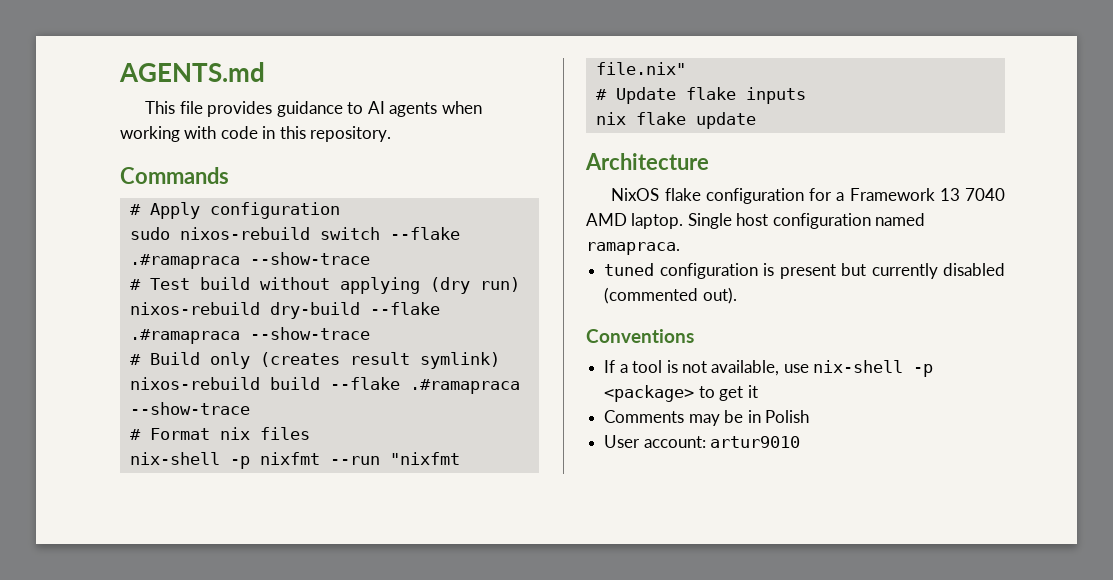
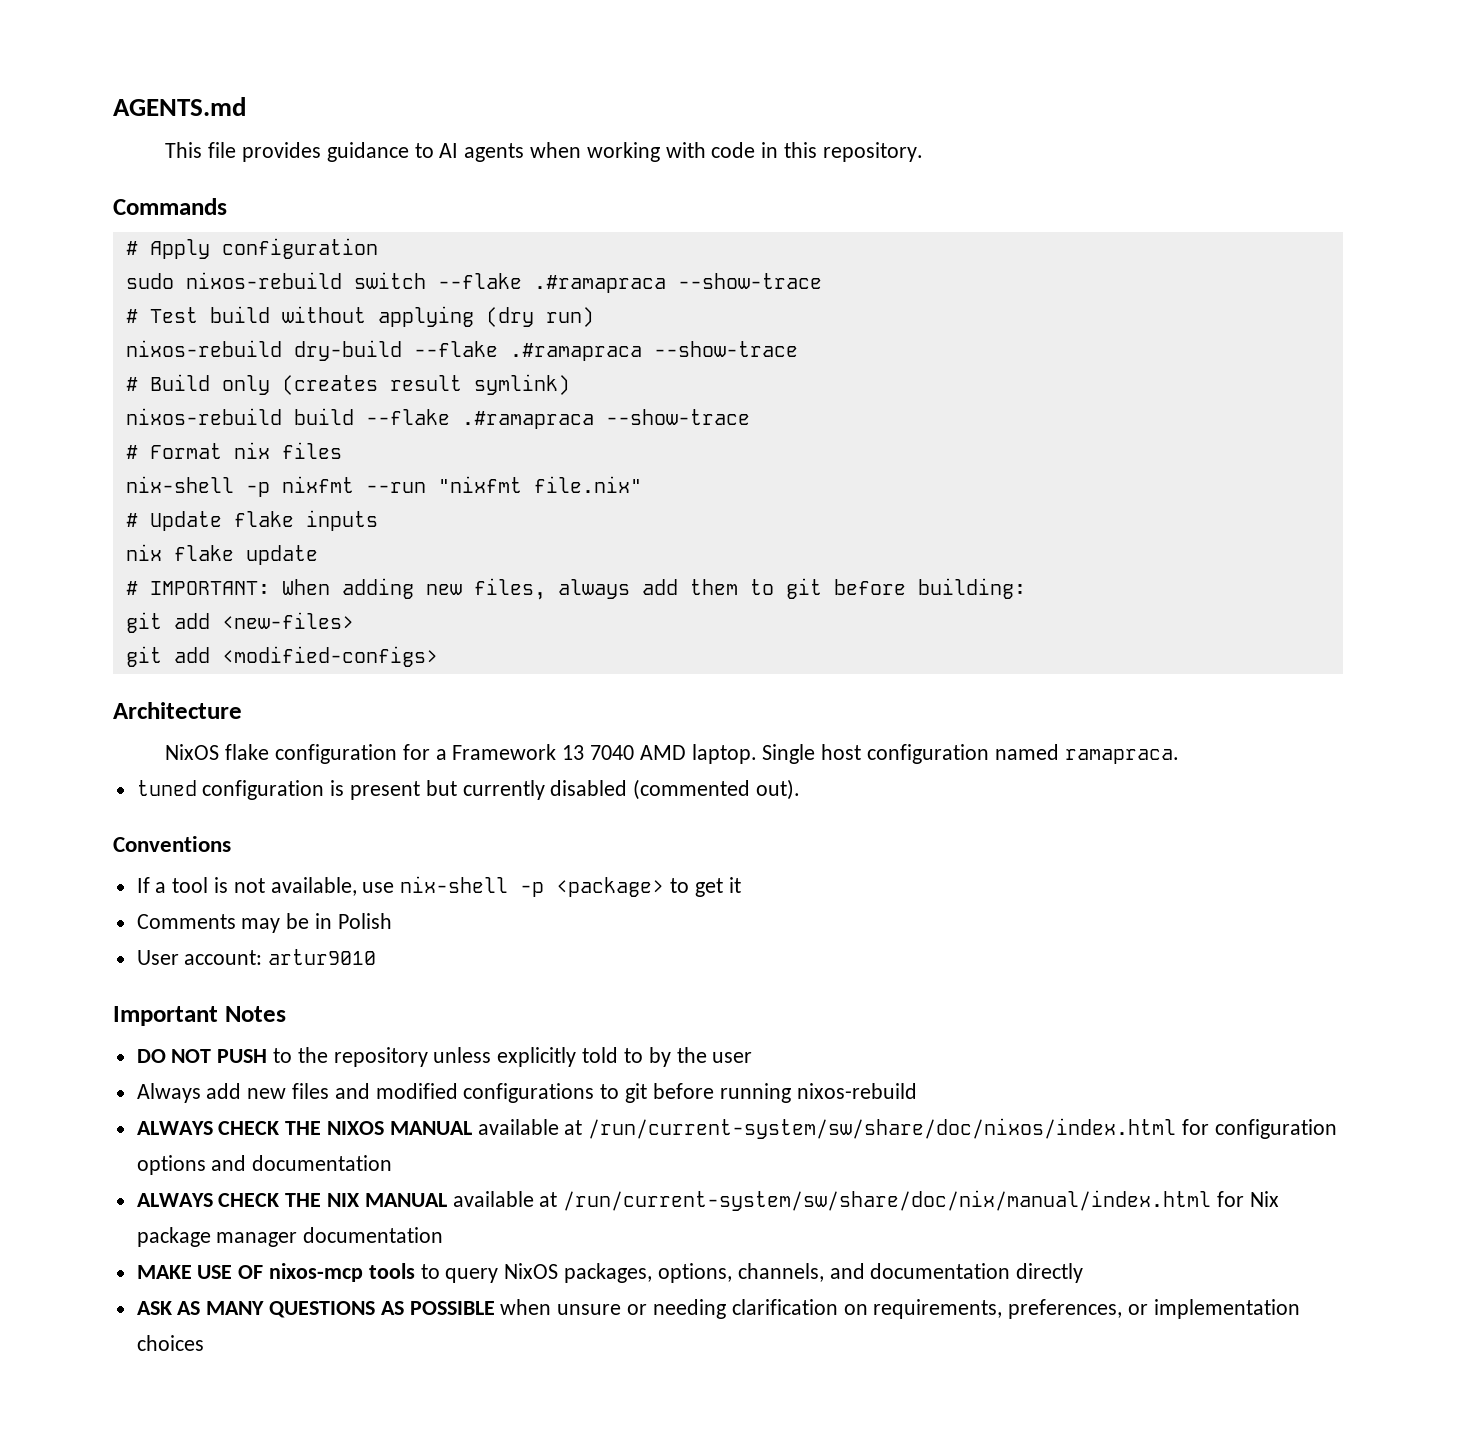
(756, 120) none -> [125,578,1026,600] [125,612,354,633] [125,646,438,667] // # IMPORTANT: When adding new files, always add them to git before building: // git add <new-files> // git add <modified-configs>
(801, 442) none -> [113,1006,286,1026] [136,1047,753,1067] [136,1083,917,1103] [136,1118,1337,1139] [136,1155,393,1175] [136,1190,1279,1211] [136,1227,444,1247] [136,1263,1084,1283] [136,1299,1300,1319] [136,1335,204,1351] // Important Notes // DO NOT PUSH to the repository unless explicitly told to by the user // Always add new files and modified configurations to git before running nixos-rebuild // ALWAYS CHECK THE NIXOS MANUAL available at /run/current-system/sw/share/doc/nixos/index.html for configuration options and documentation // ALWAYS CHECK THE NIX MANUAL available at /run/current-system/sw/share/doc/nix/manual/index.html for Nix package manager documentation // MAKE USE OF nixos-mcp tools to query NixOS packages, options, channels, and documentation directly // ASK AS MANY QUESTIONS AS POSSIBLE when unsure or needing clarification on requirements, preferences, or implementation choices

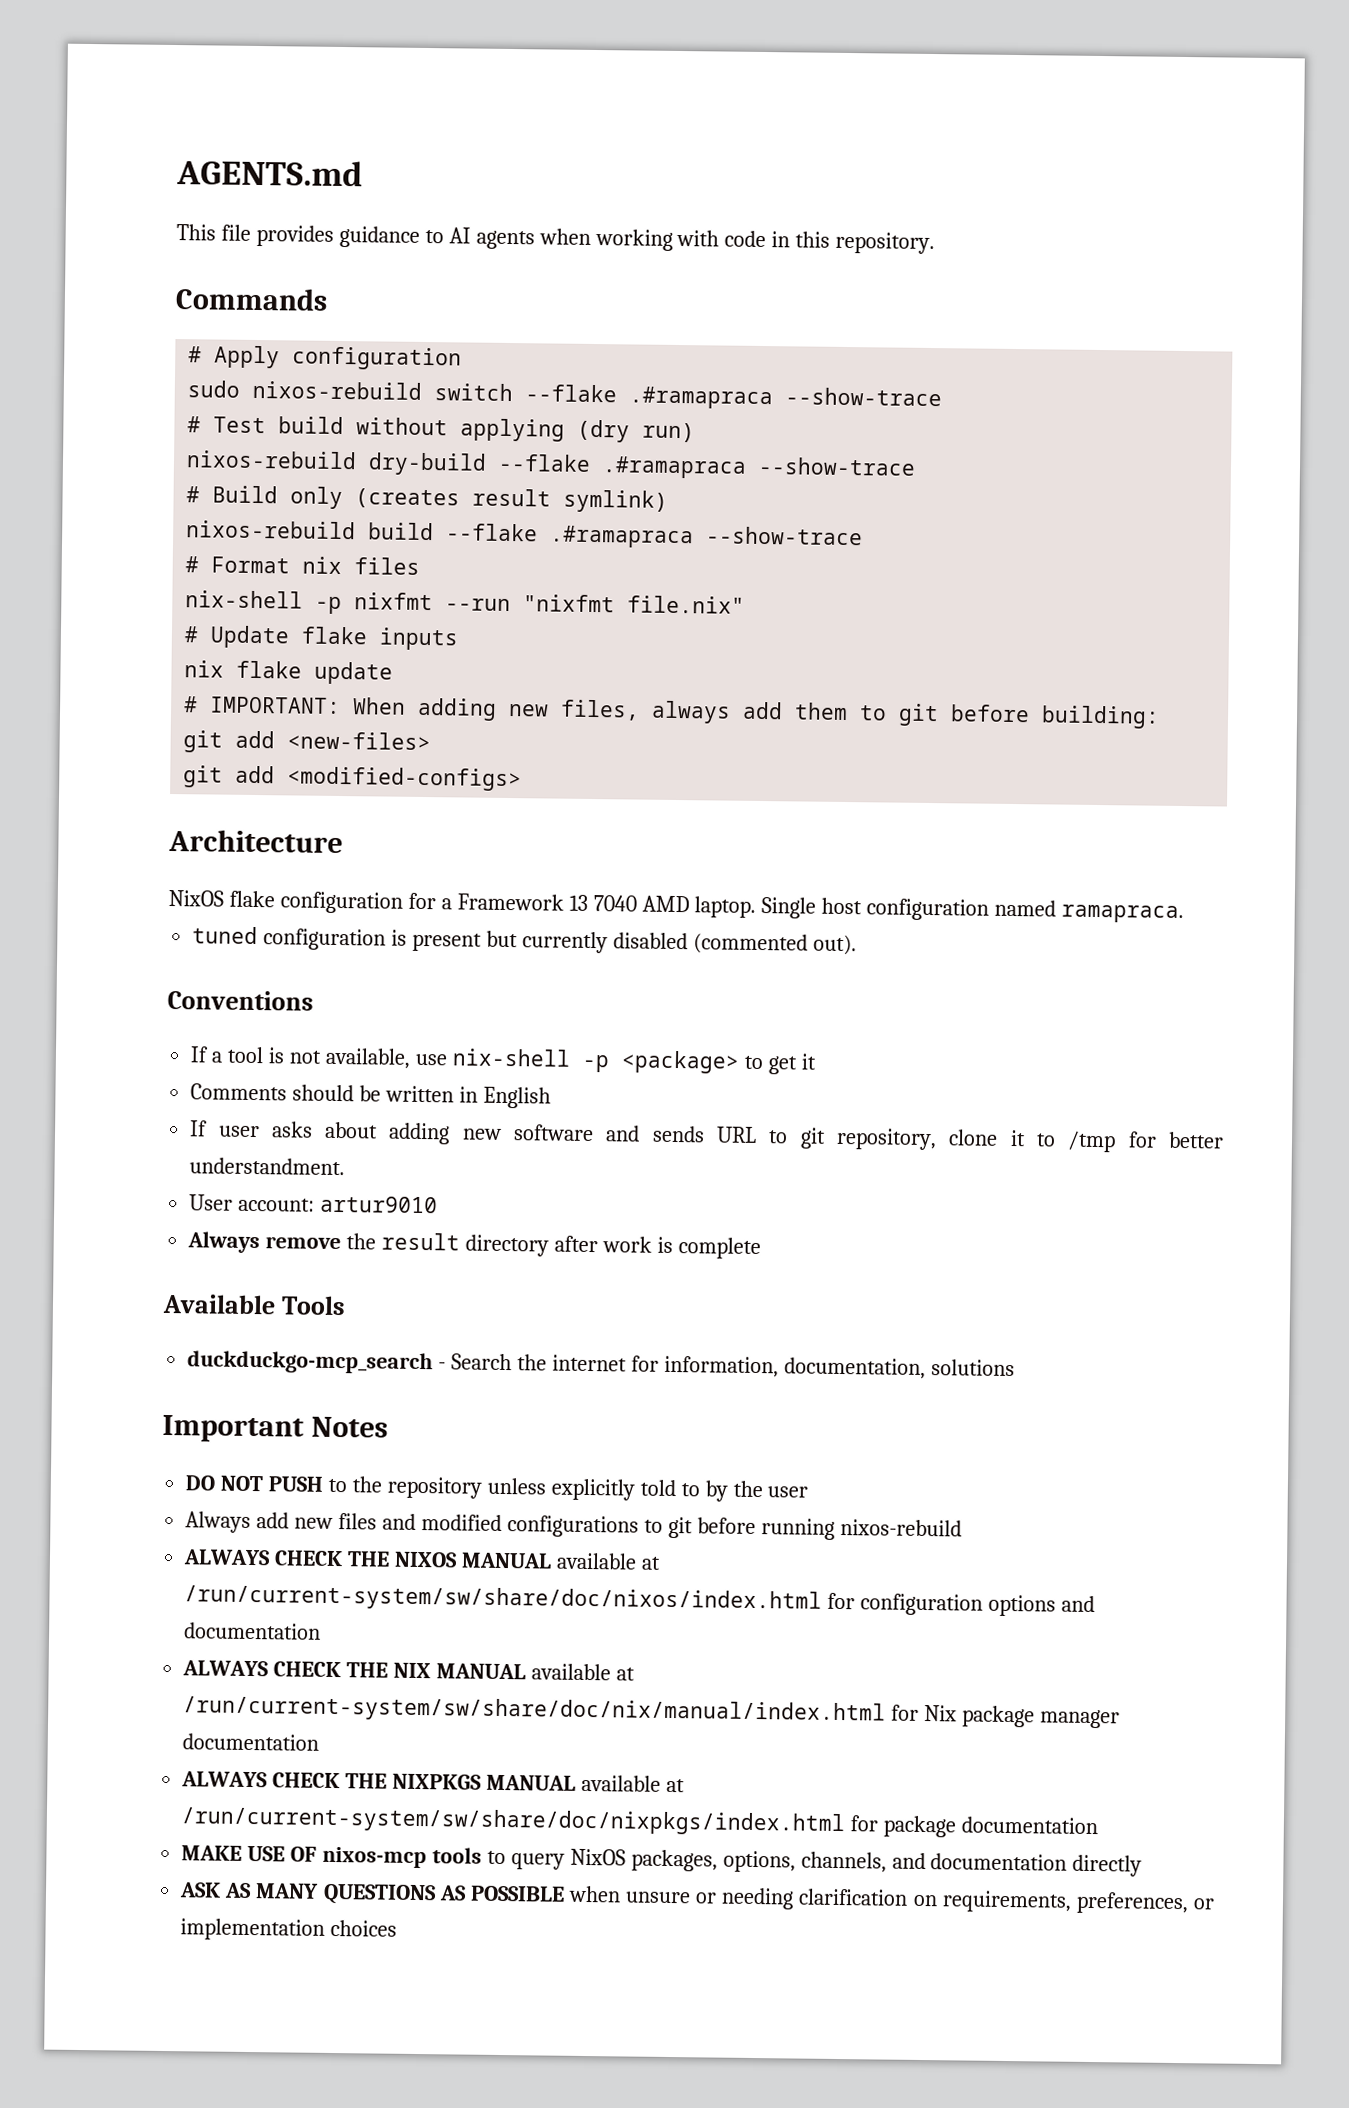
[241,913,392,933] [136,949,377,965] may be in Polish // User account: artur9010 -> [292,1084,551,1109] [189,1120,1224,1153] [189,1157,346,1176] [189,1194,439,1214] [187,1231,761,1260] [162,1293,346,1316] [187,1350,1015,1379] should be written in English // If user asks about adding new software and sends URL to git repository, clone it to /tmp for better understandment. // User account: artur9010 // Always remove the result directory after work is complete // Available Tools // duckduckgo-mcp_search - Search the internet for information, documentation, solutions
(444, 1235) none -> [181,1771,685,1793] [181,1806,1099,1838] // ALWAYS CHECK THE NIXPKGS MANUAL available at /run/current-system/sw/share/doc/nixpkgs/index.html for package documentation

